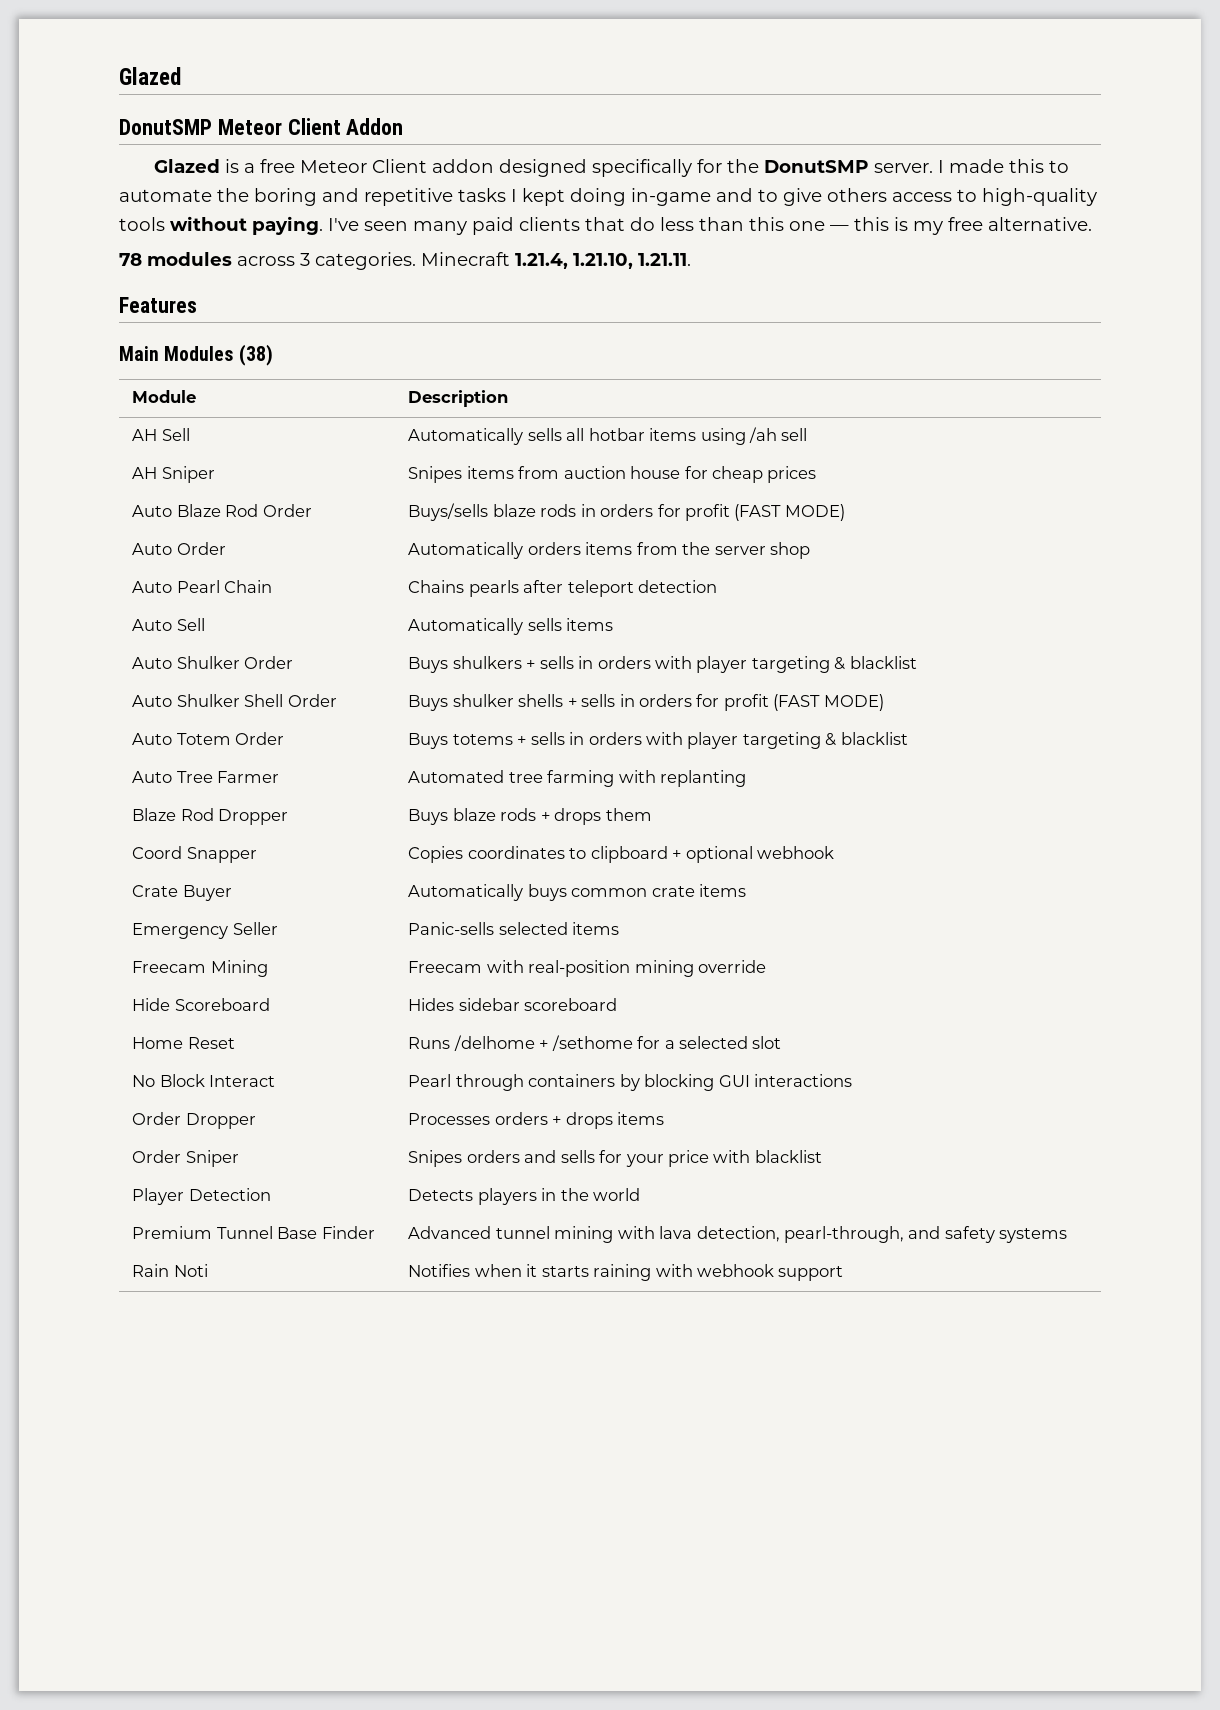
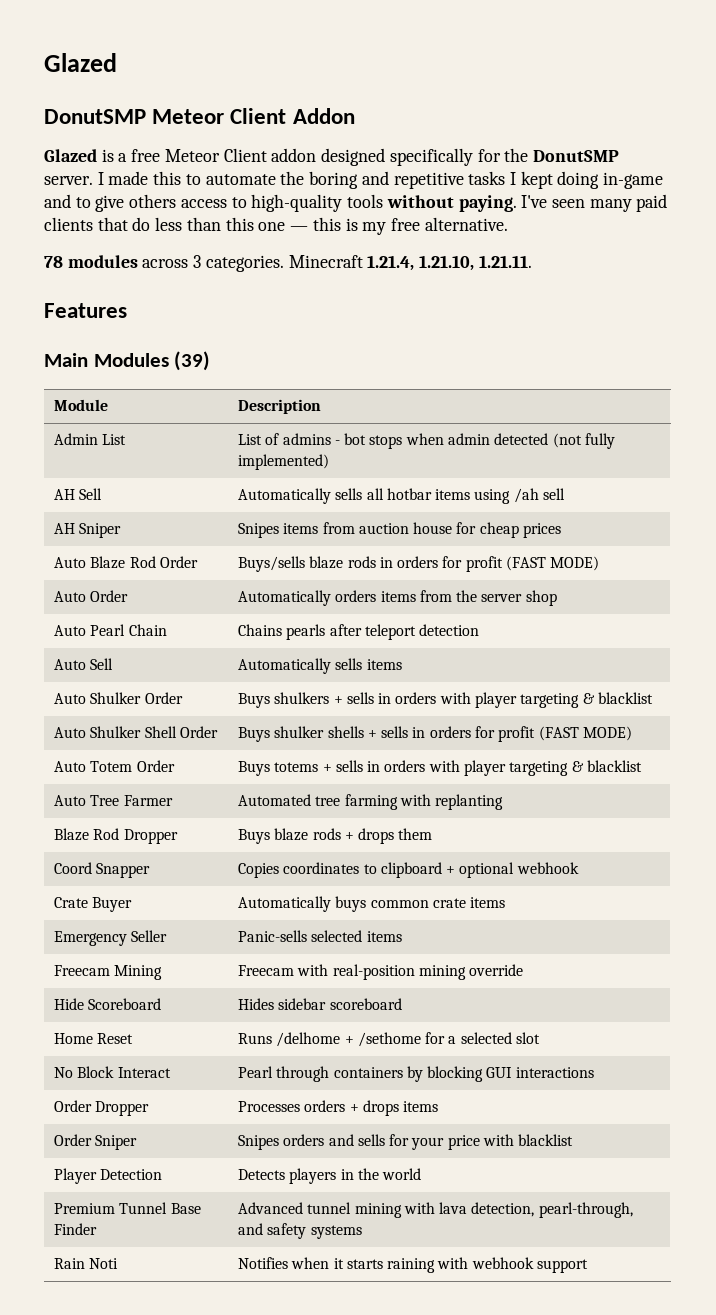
[238,344,273,366] (38) -> [174,351,211,371] (39)
(509, 398) none -> [53,433,127,445] [237,433,616,449] [237,454,329,470] // Admin List | List of admins - bot stops when admin detected (not fully implemented)

